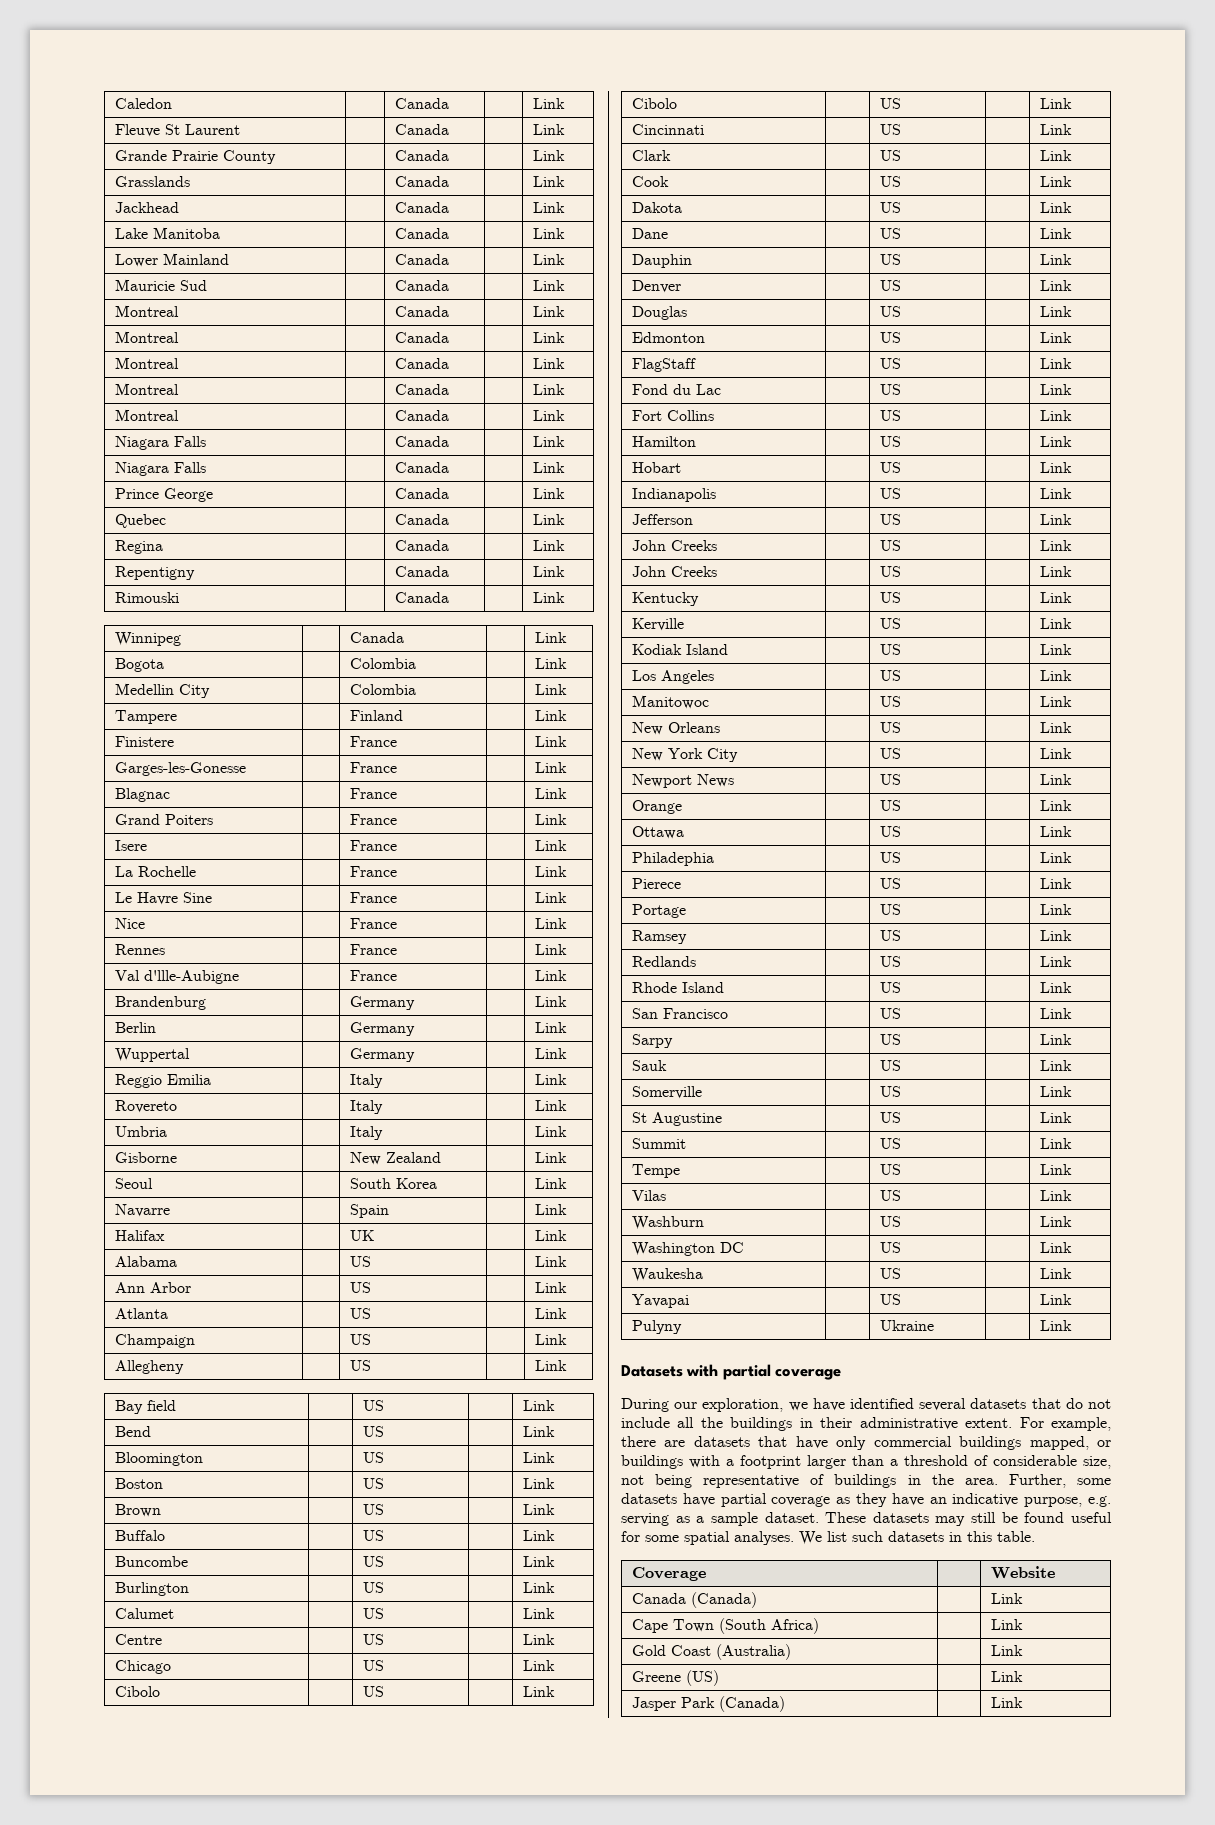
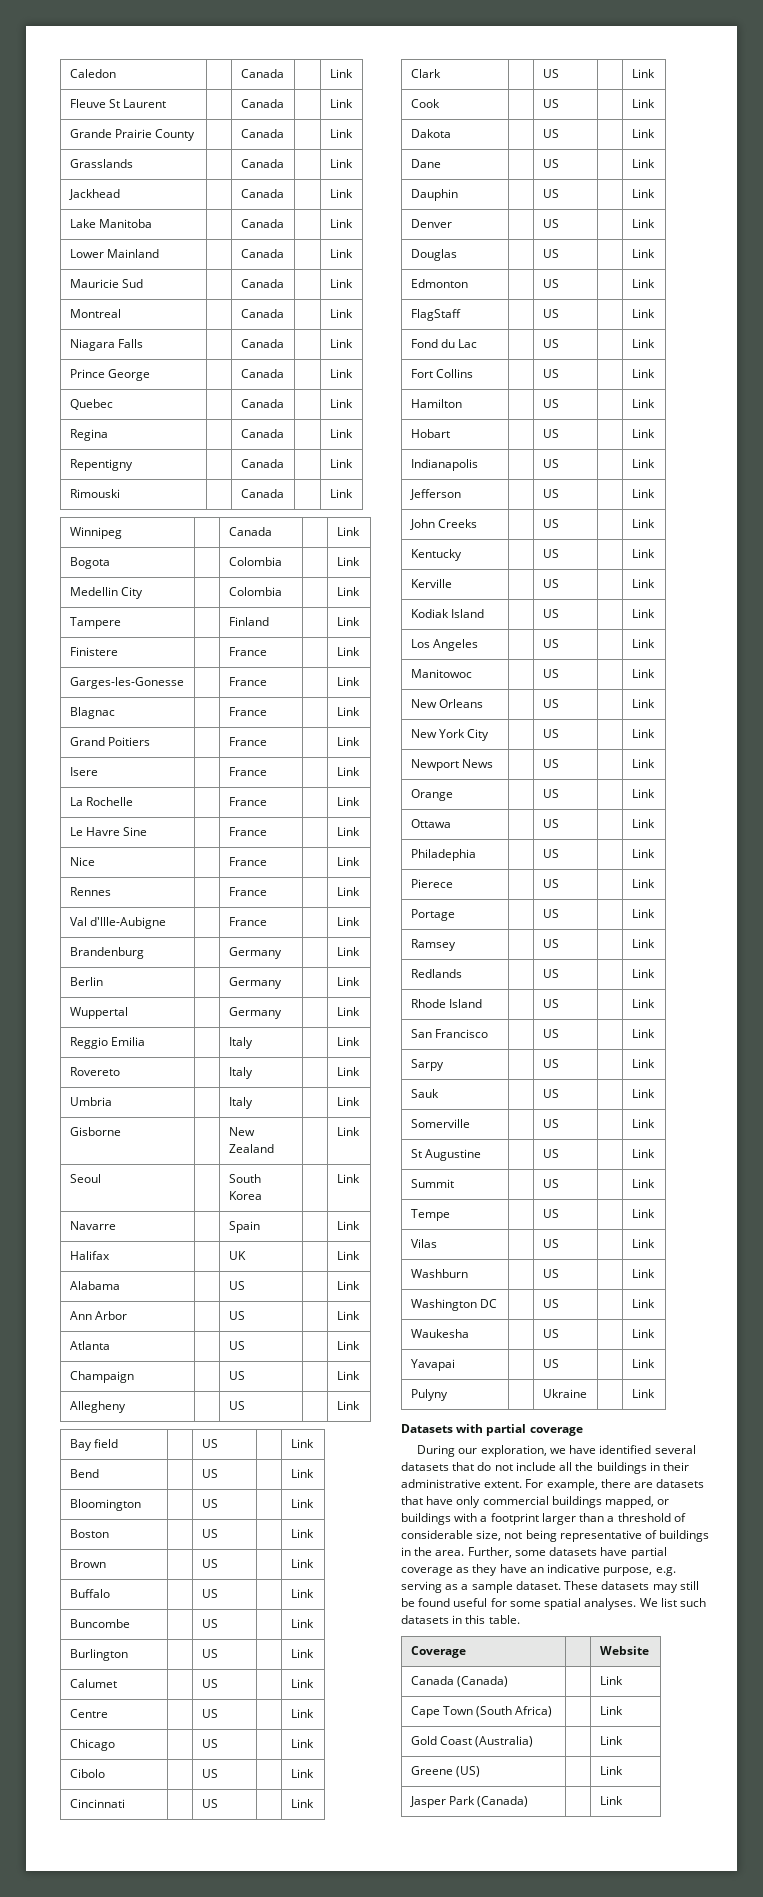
[114,331,179,343] [394,332,449,343] [532,332,565,343] [114,357,179,369] [394,358,449,369] [532,358,565,369] [114,383,179,395] [394,384,449,395] [532,384,565,395] [114,409,179,421] [394,410,449,421] [532,410,565,421] [114,436,206,450] [394,436,449,447] [532,436,565,447] // Montreal | | Canada | | Link // Montreal | | Canada | | Link // Montreal | | Canada | | Link // Montreal | | Canada | | Link // Niagara Falls | | Canada | | Link -> (353, 313) none
[164,814,213,825] Poiters -> [107,737,150,746] Poitiers
[631,98,677,109] [879,98,901,109] [1039,98,1072,109] // Cibolo | | US | | Link -> (314, 1773) none
[631,566,717,577] [879,566,901,577] [1039,566,1072,577] // John Creeks | | US | | Link -> (655, 523) none

